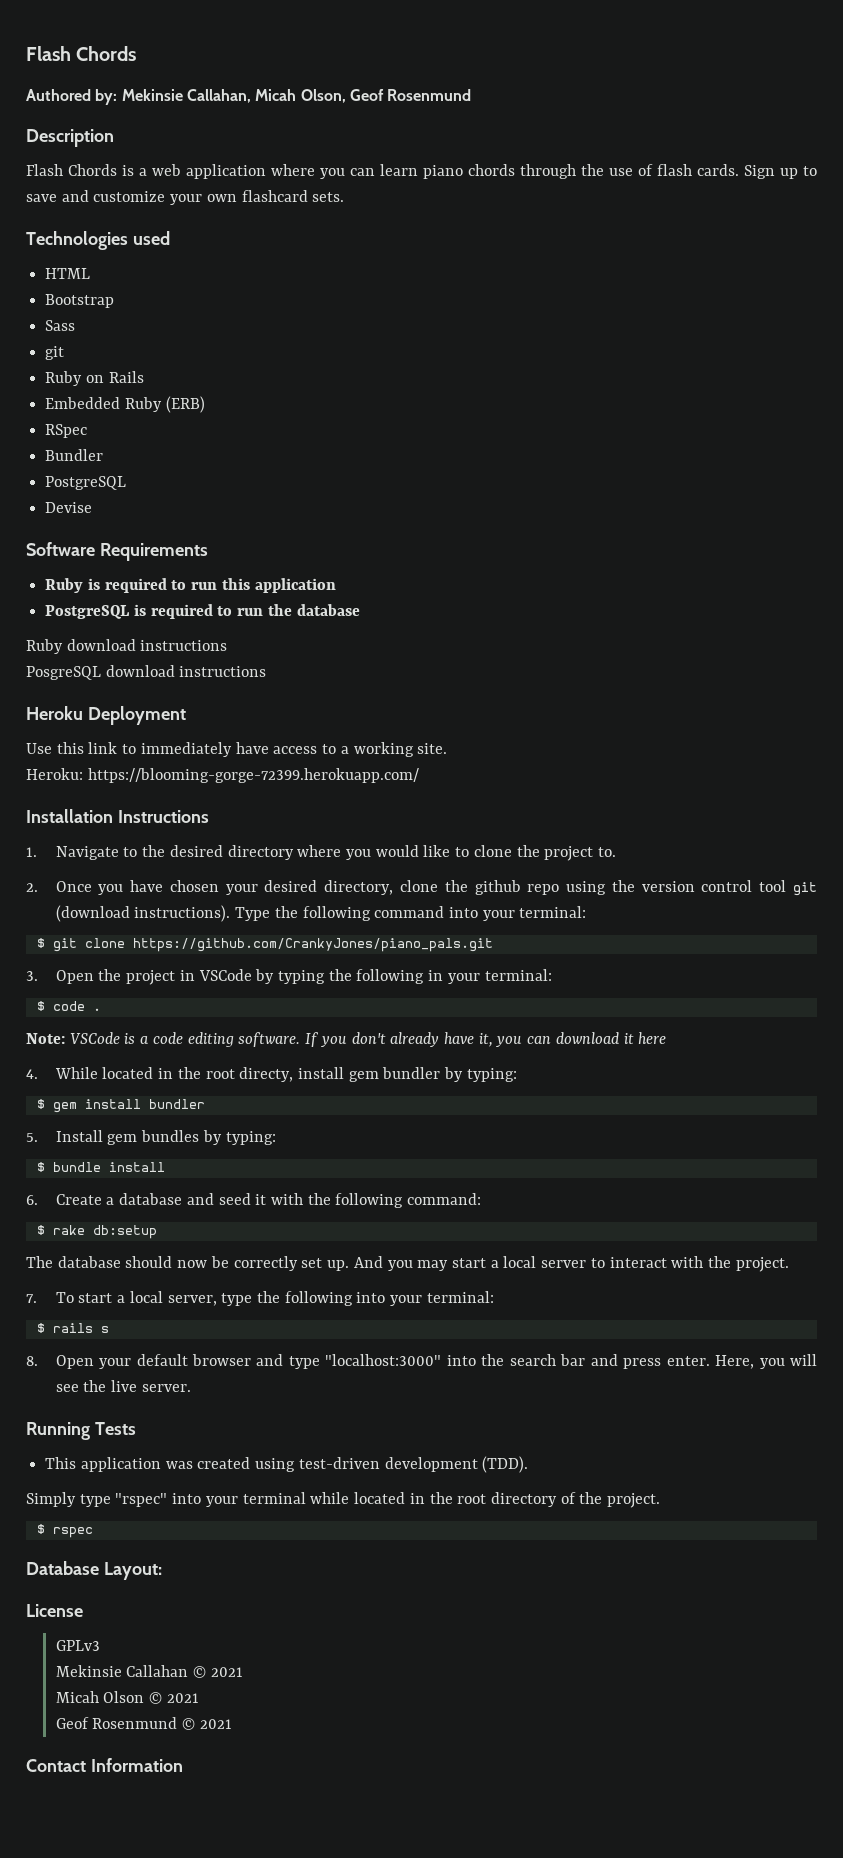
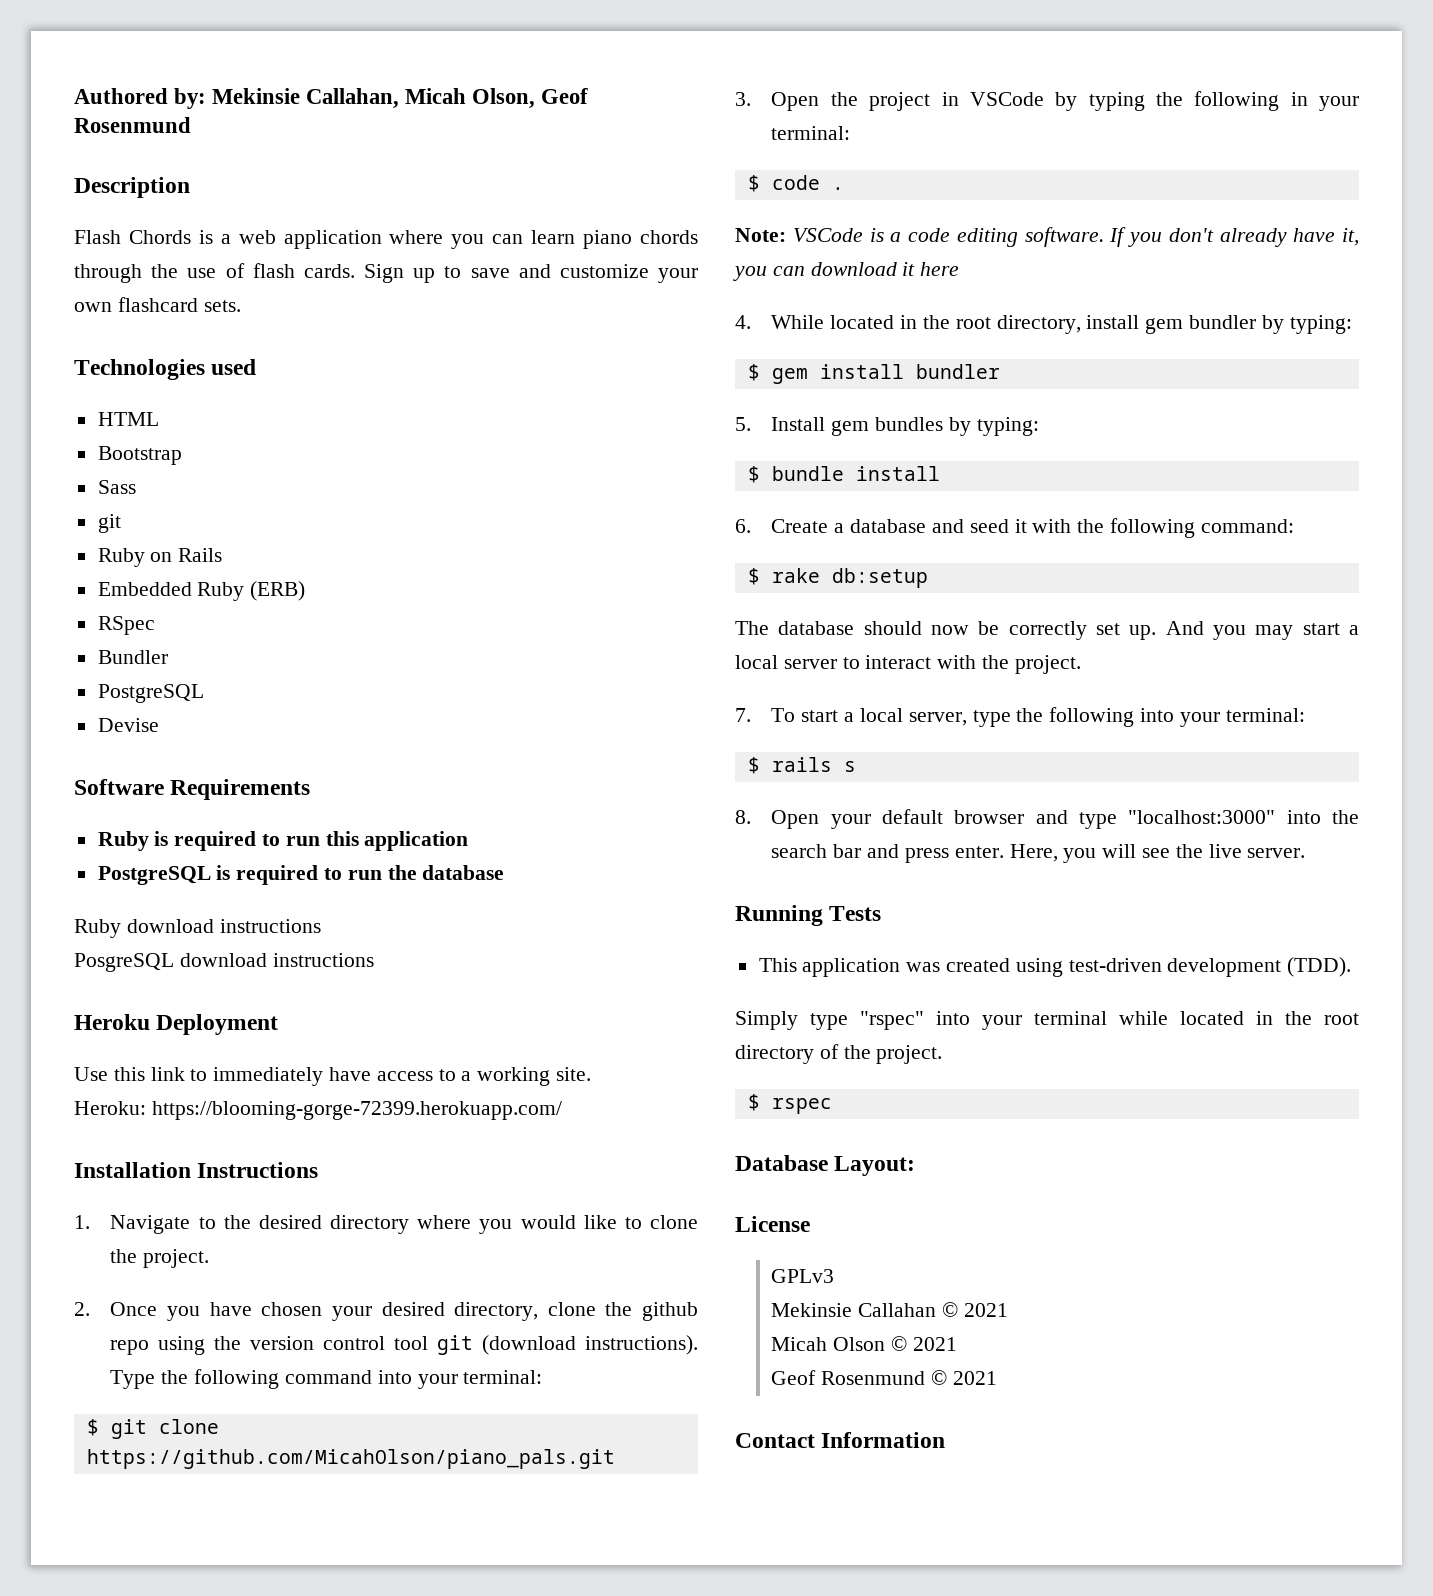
[26,46,137,61] Flash Chords // -> (74, 96) none
[544,846,617,861] project to. -> [143,1249,210,1268] project.
[132,938,493,952] https://github.com/CrankyJones/piano_pals.git -> [86,1449,615,1469] https://github.com/MicahOlson/piano_pals.git
[239,1067,294,1082] directy, -> [996,315,1081,334] directory,

